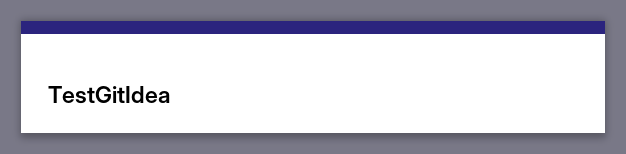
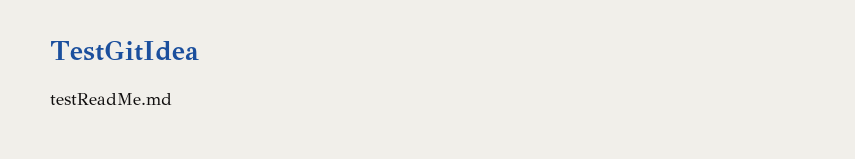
(170, 95) none -> [50,93,172,105] // testReadMe.md

